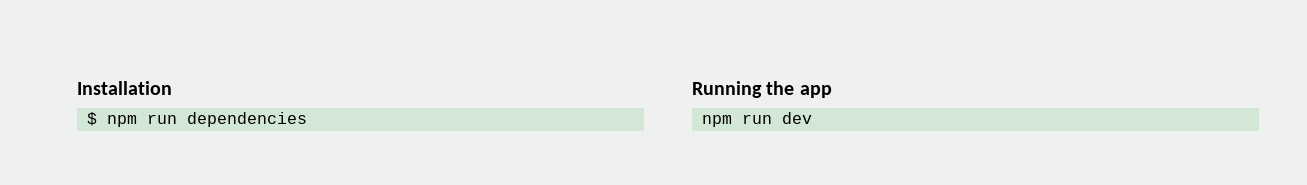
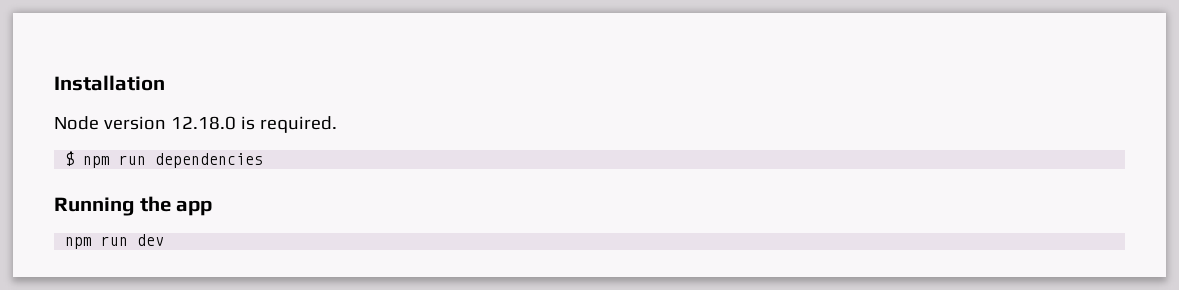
(172, 88) none -> [54,116,337,133] // Node version 12.18.0 is required.

